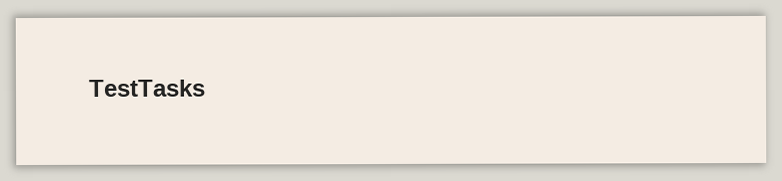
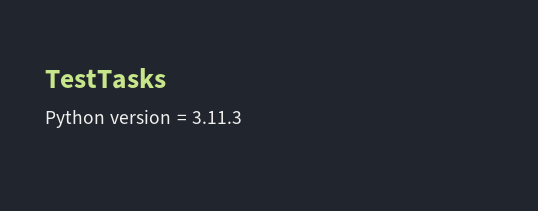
(206, 88) none -> [45,109,242,128] // Python version = 3.11.3

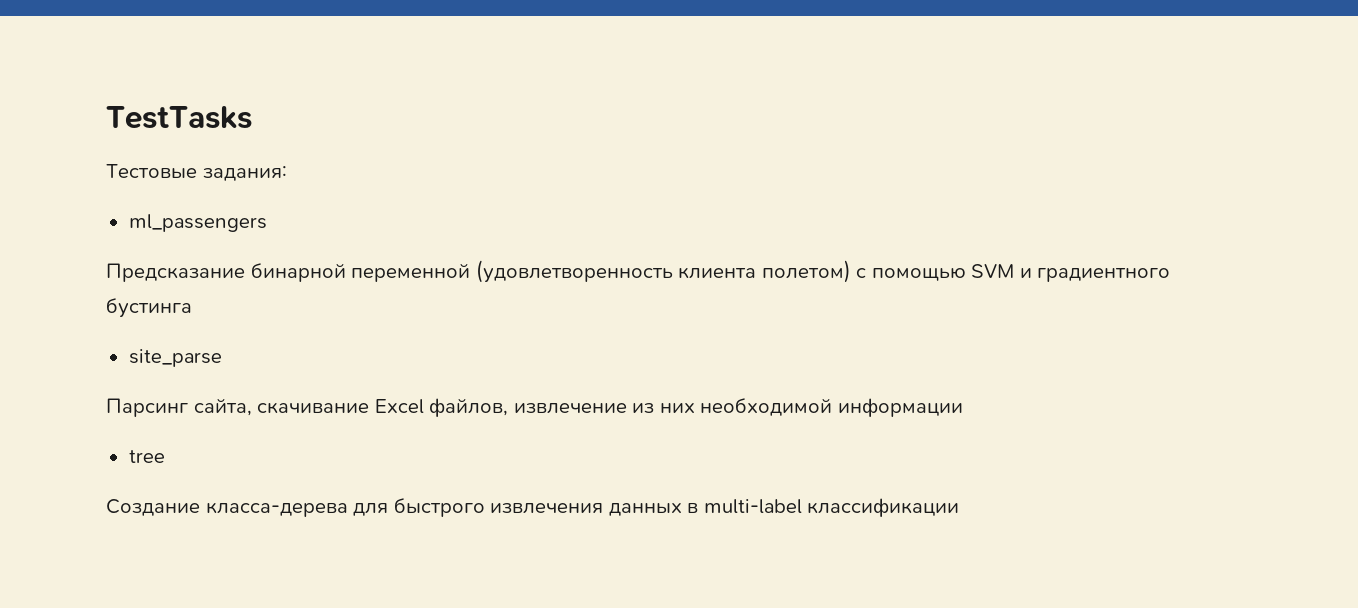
[45,109,242,128] Python version = 3.11.3 -> [106,164,287,181] [128,214,267,232] [106,260,1171,283] [106,298,192,318] [128,349,222,367] [106,398,963,417] [128,450,165,463] [106,498,960,517] Тестовые задания: // ml_passengers // Предсказание бинарной переменной (удовлетворенность клиента полетом) с помощью SVM и градиентного бустинга // site_parse // Парсинг сайта, скачивание Excel файлов, извлечение из них необходимой информации // tree // Создание класса-дерева для быстрого извлечения данных в multi-label классификации

